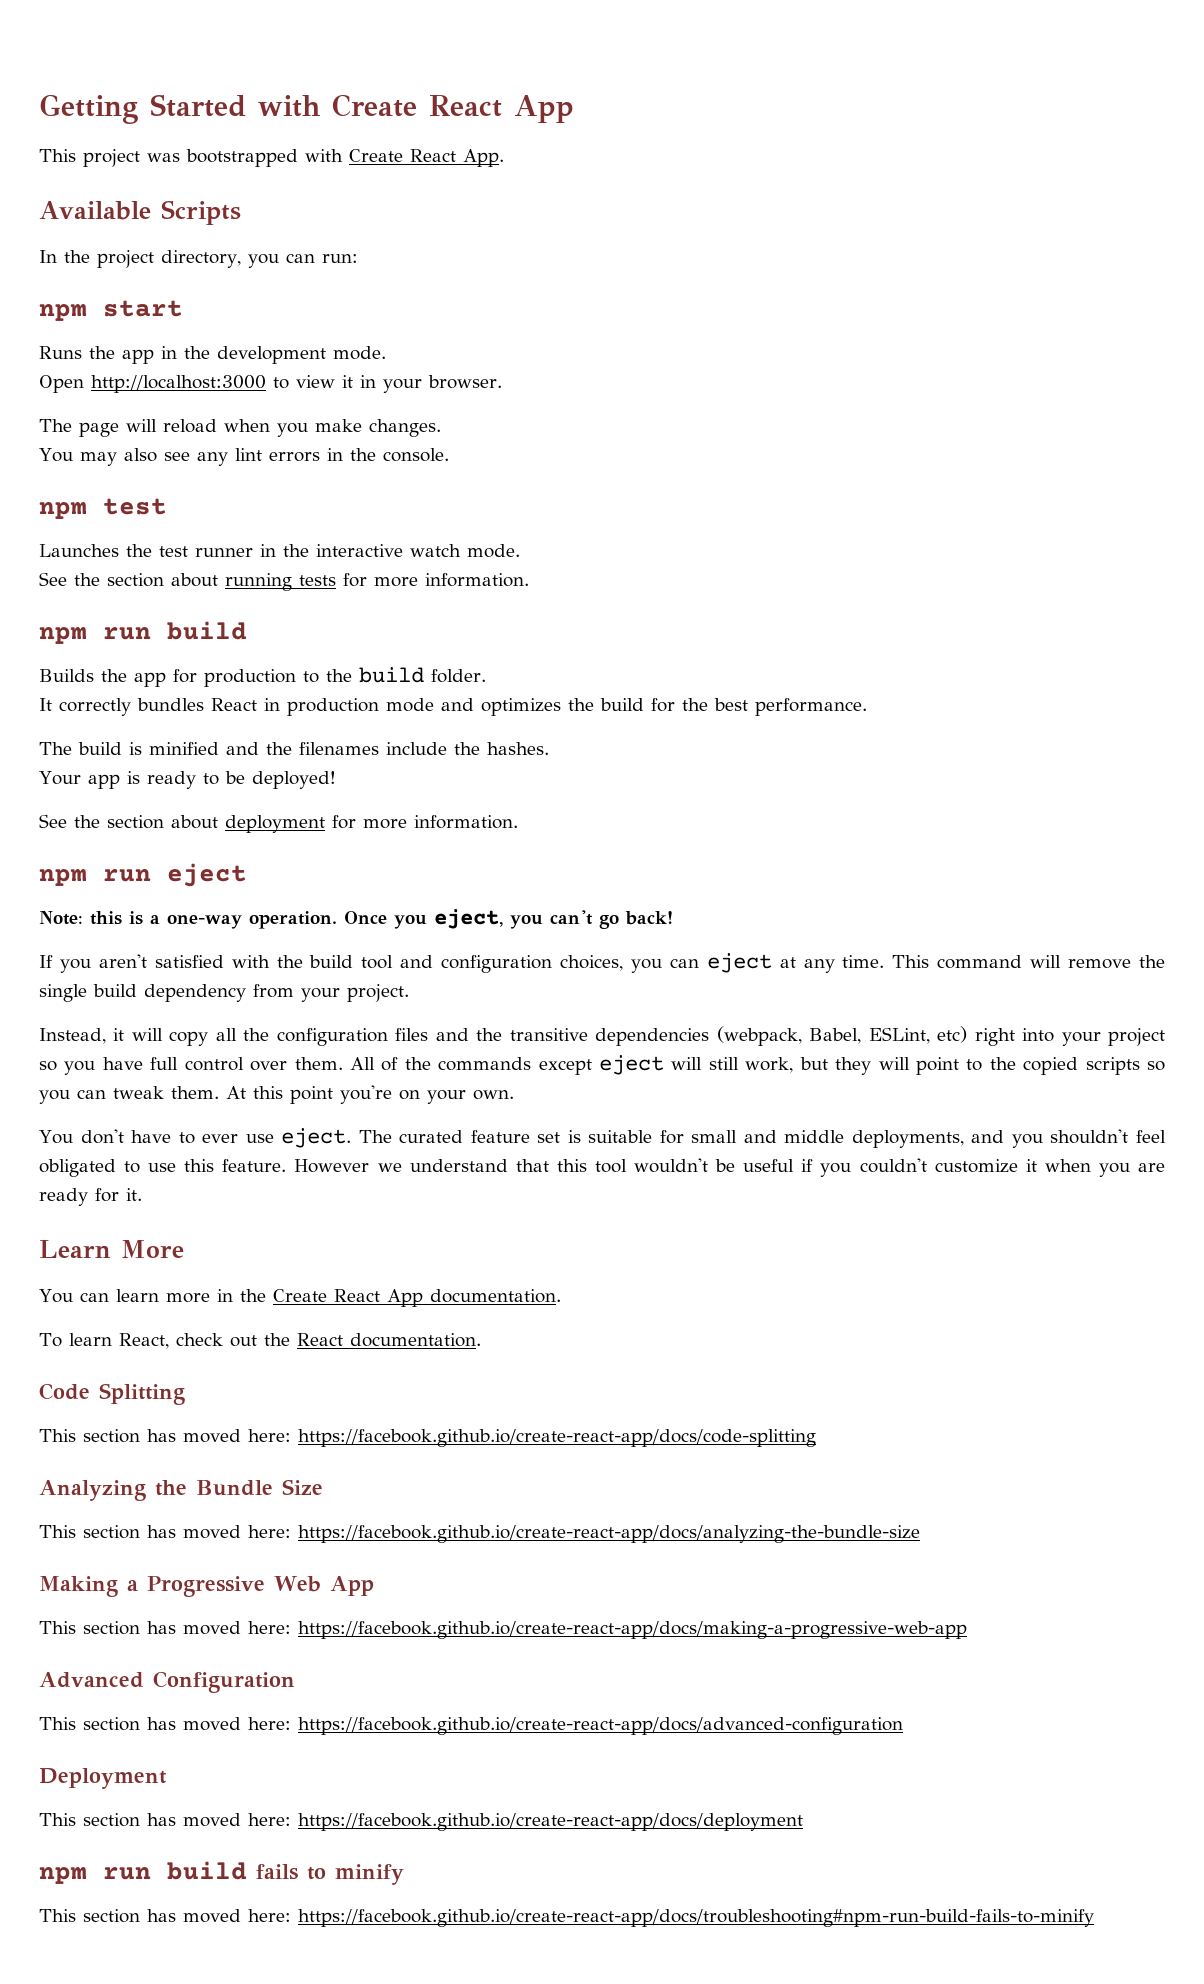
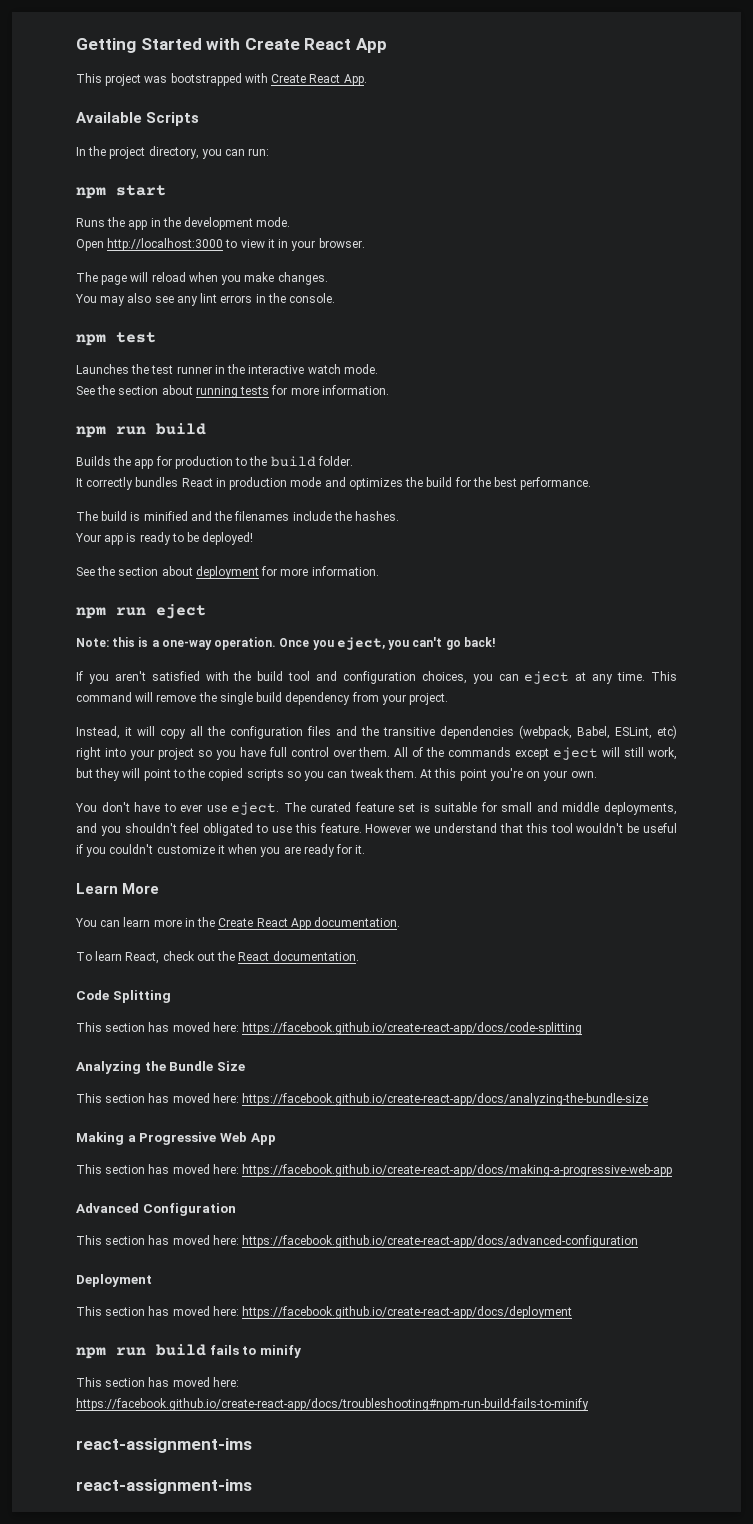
(1094, 1918) none -> [76,1438,252,1453] [76,1479,252,1494] // react-assignment-ims // react-assignment-ims

